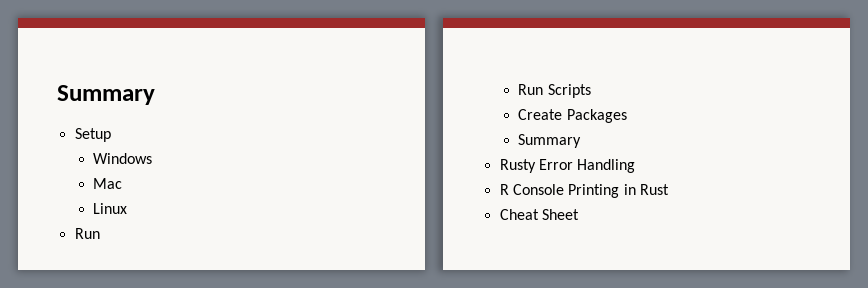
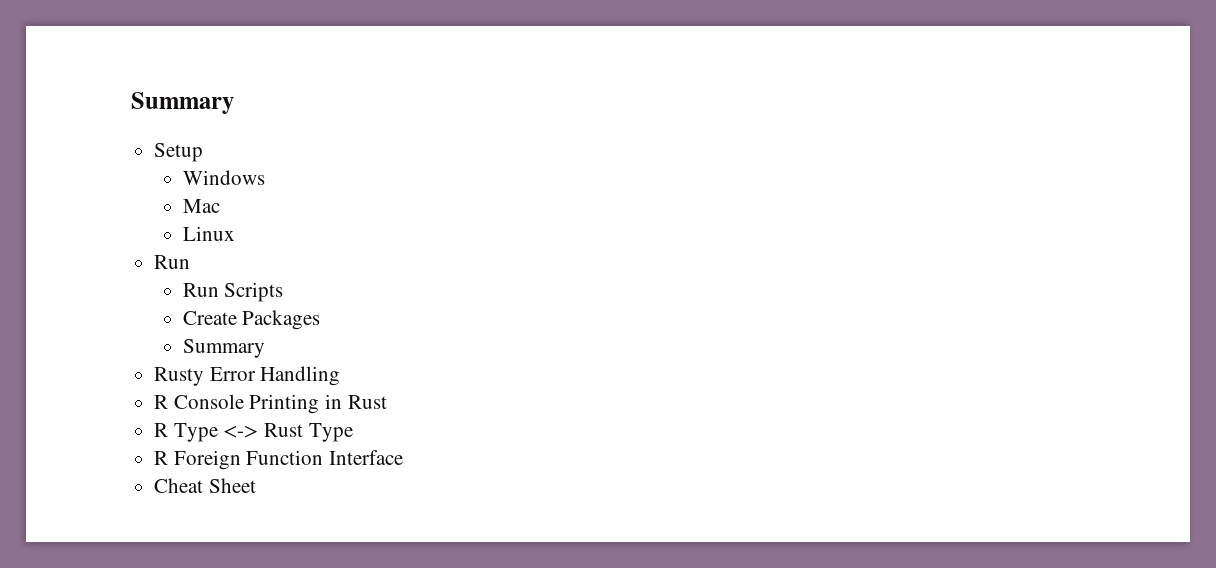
(669, 189) none -> [154,423,353,442] [154,450,404,470] // R Type <-> Rust Type // R Foreign Function Interface

